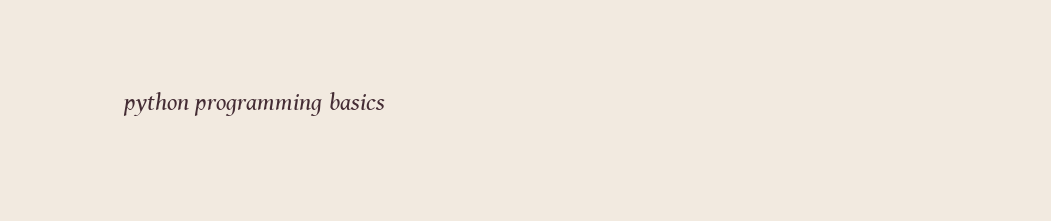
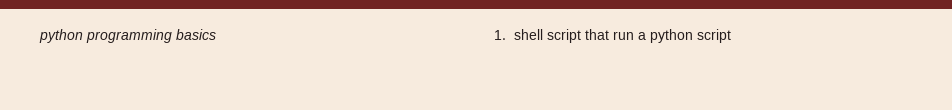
(385, 101) none -> [494,29,731,43] // 1. shell script that run a python script

